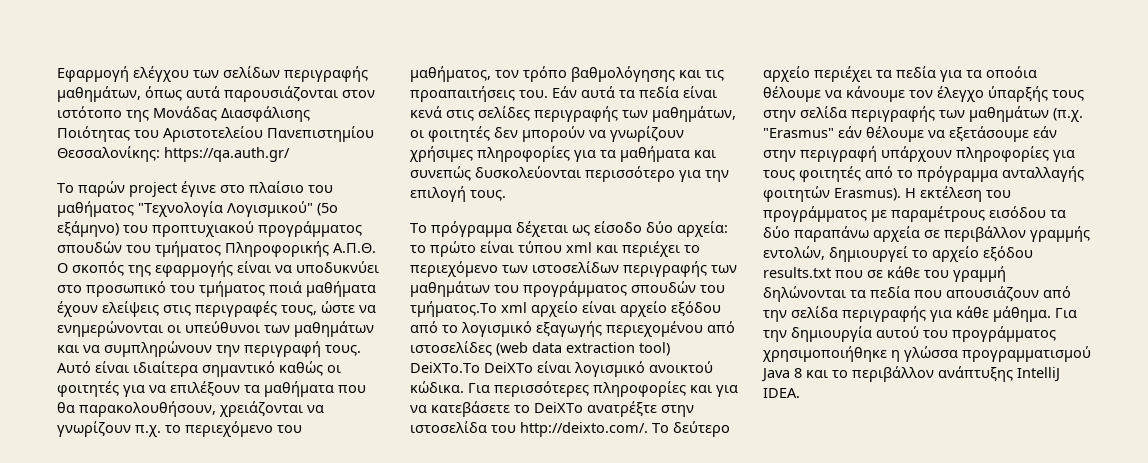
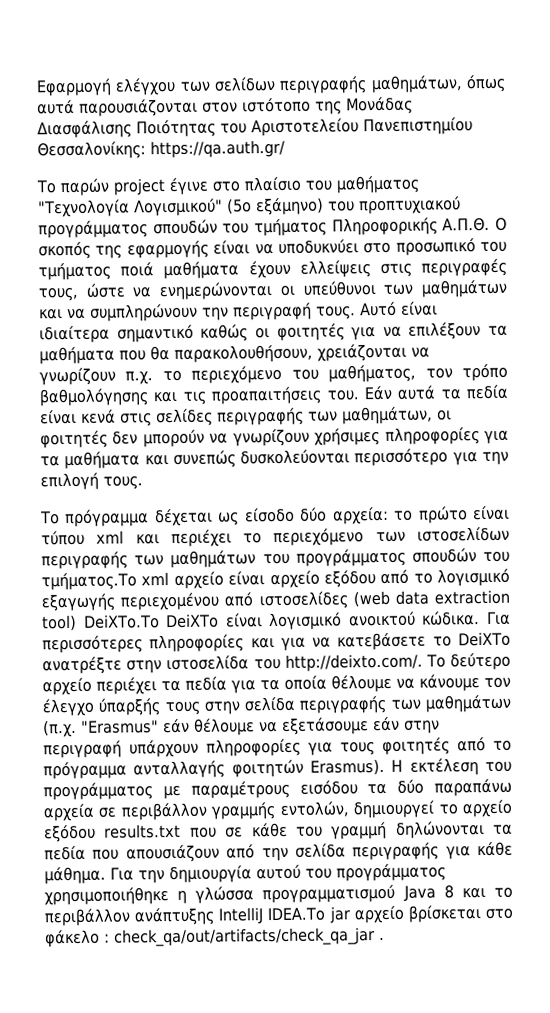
[102,301,159,317] ελείψεις -> [299,260,371,278] ελλείψεις
[986,66,1037,78] οποόια -> [284,675,327,690] οποία
[763,388,800,398] IDEA. -> [267,905,514,924] [45,927,385,948] IDEA.Το jar αρχείο βρίσκεται στο φάκελο : check_qa/out/artifacts/check_qa_jar .

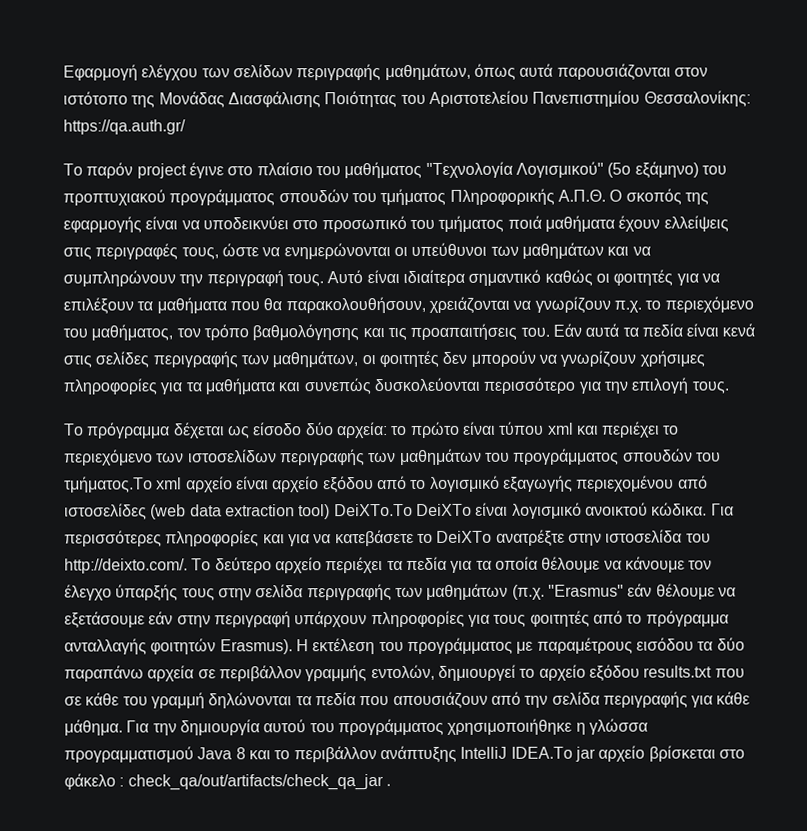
[60,178,110,197] παρών -> [86,162,134,179] παρόν
[277,239,359,254] υποδυκνύει -> [202,216,289,230] υποδεικνύει

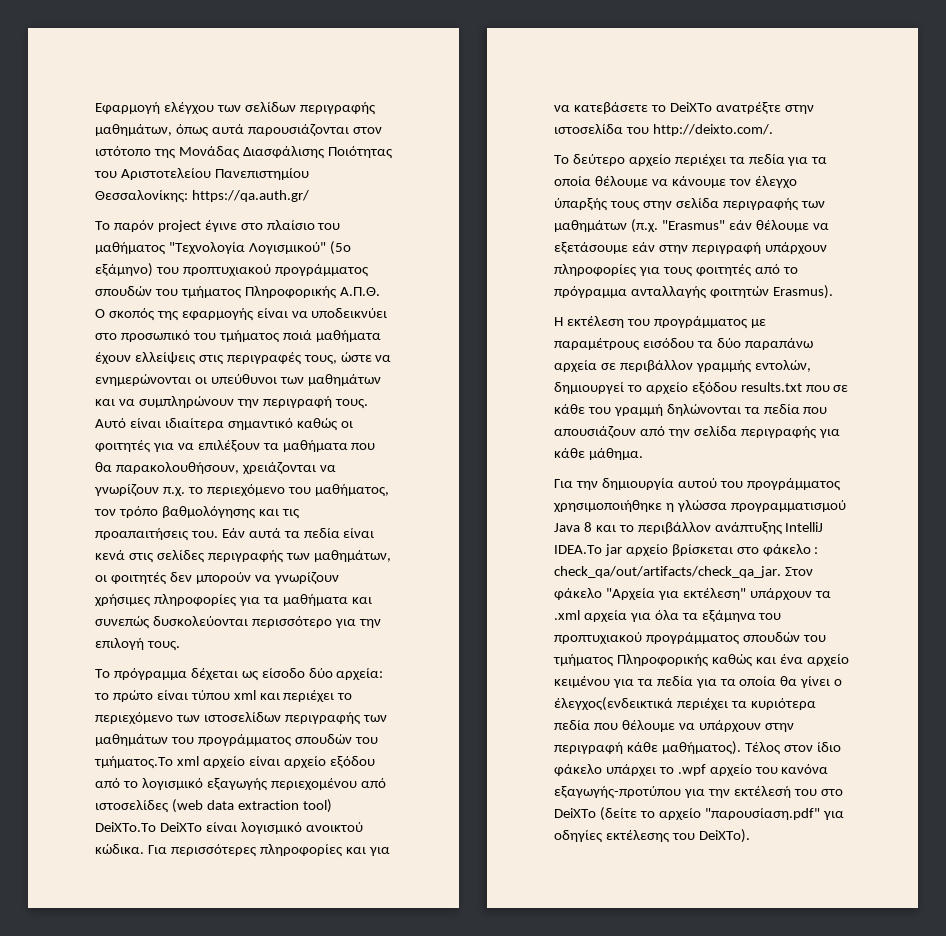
(188, 566) none -> (773, 130) //
(293, 647) none -> (833, 292) //
(123, 727) none -> (643, 454) //
[127,774,391,791] check_qa/out/artifacts/check_qa_jar . -> [554,566,813,578] [554,588,831,600] [554,610,782,622] [554,632,826,645] [553,654,849,667] [554,676,843,688] [554,697,816,711] [554,720,794,732] [554,741,841,755] [554,764,829,776] [554,786,843,799] [554,807,844,821] [554,829,750,843] check_qa/out/artifacts/check_qa_jar. Στον φάκελο "Αρχεία για εκτέλεση" υπάρχουν τα .xml αρχεία για όλα τα εξάμηνα του προπτυχιακού προγράμματος σπουδών του τμήματος Πληροφορικής καθώς και ένα αρχείο κειμένου για τα πεδία για τα οποία θα γίνει ο έλεγχος(ενδεικτικά περιέχει τα κυριότερα πεδία που θέλουμε να υπάρχουν στην περιγραφή κάθε μαθήματος). Τέλος στον ίδιο φάκελο υπάρχει το .wpf αρχείο του κανόνα εξαγωγής-προτύπου για την εκτέλεσή του στο DeiXTo (δείτε το αρχείο "παρουσίαση.pdf" για οδηγίες εκτέλεσης του DeiXTo).

